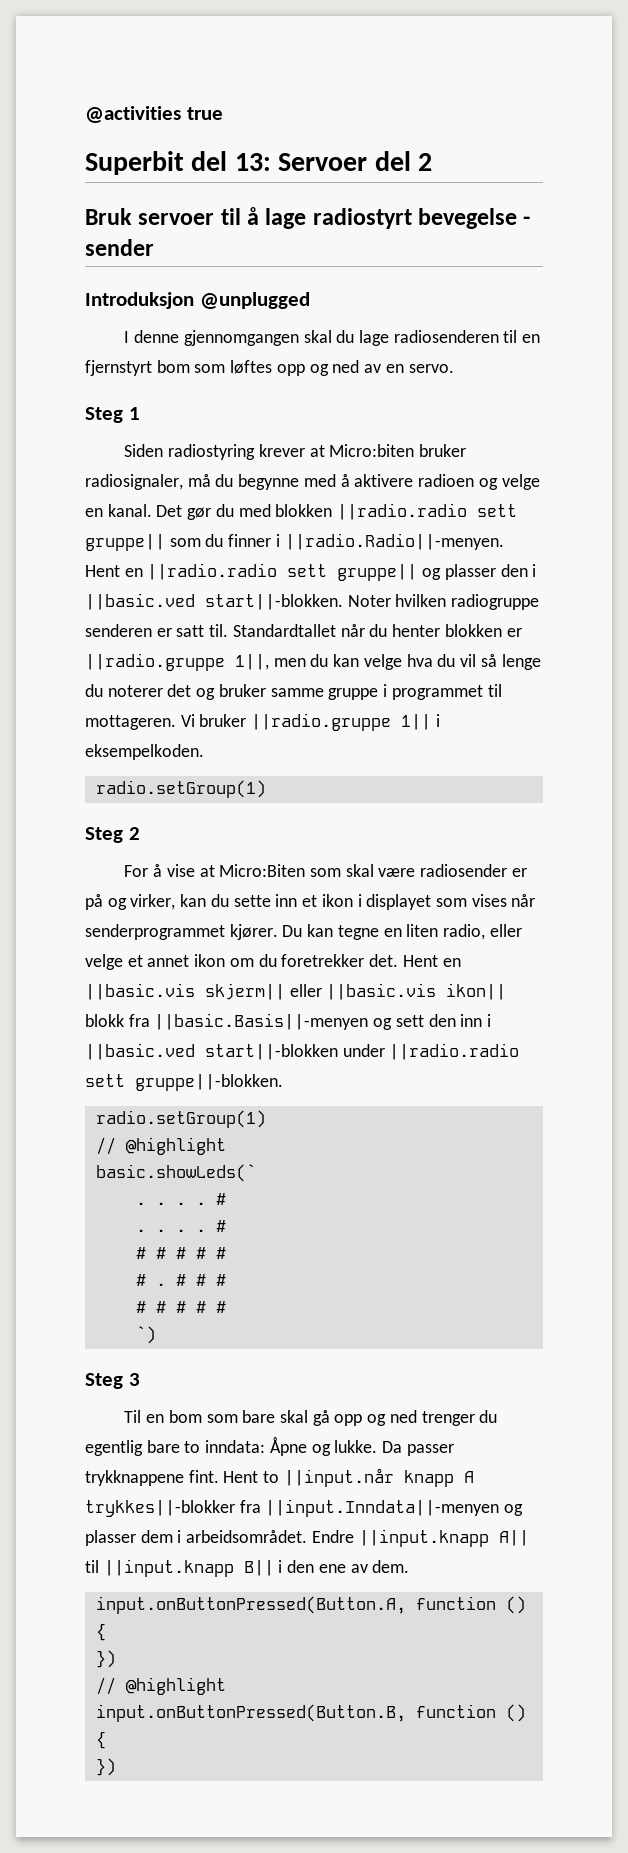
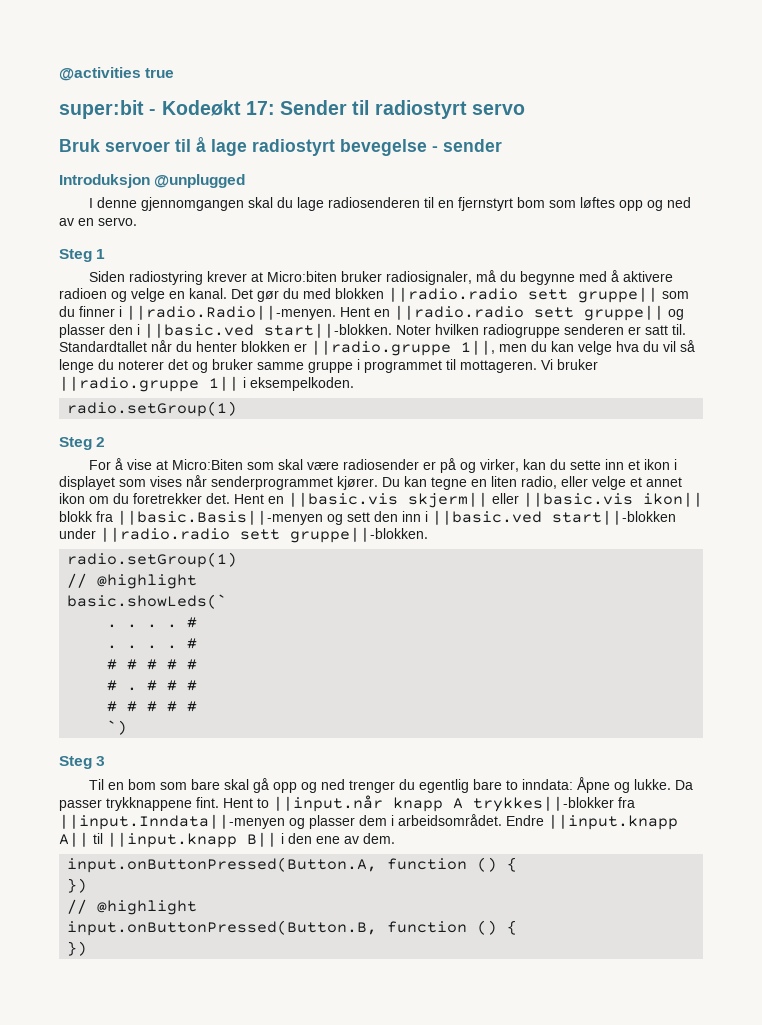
[85,151,433,175] Superbit del 13: Servoer del 2 -> [59,100,525,119] super:bit - Kodeøkt 17: Sender til radiostyrt servo

